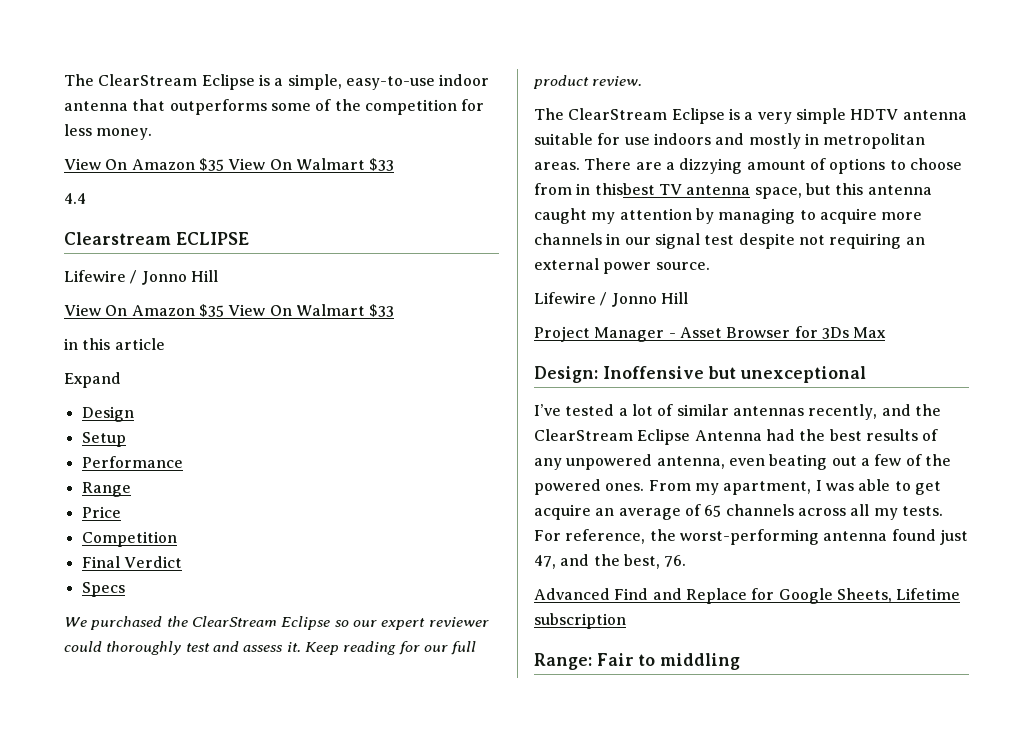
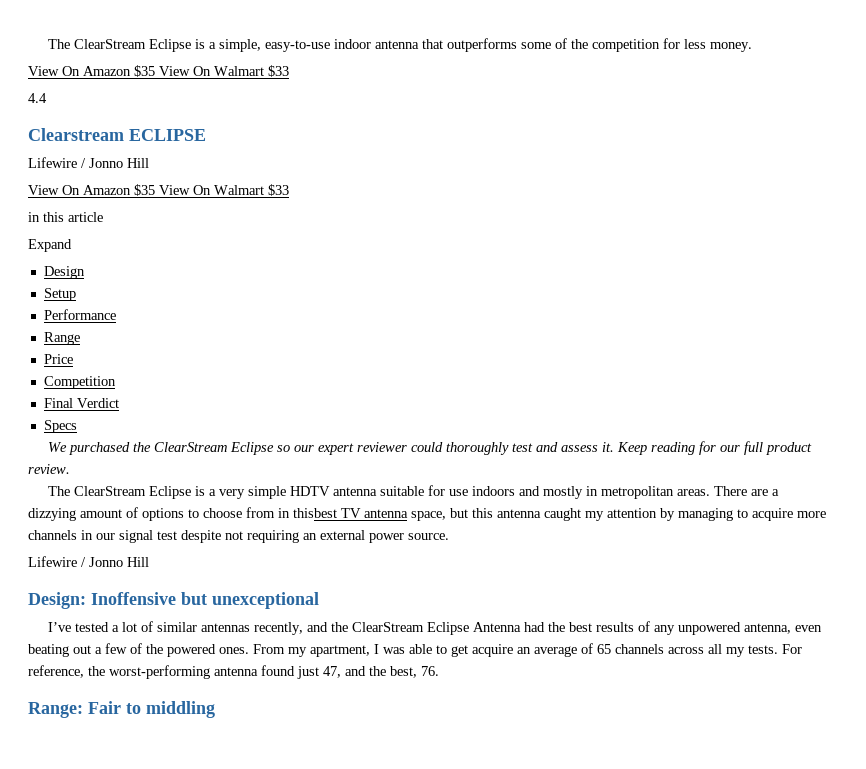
[534,326,887,342] // Project Manager - Asset Browser for 3Ds Max -> (149, 562) none
[534,588,961,604] [534,613,626,629] // Advanced Find and Replace for Google Sheets, Lifetime subscription -> (439, 671) none

